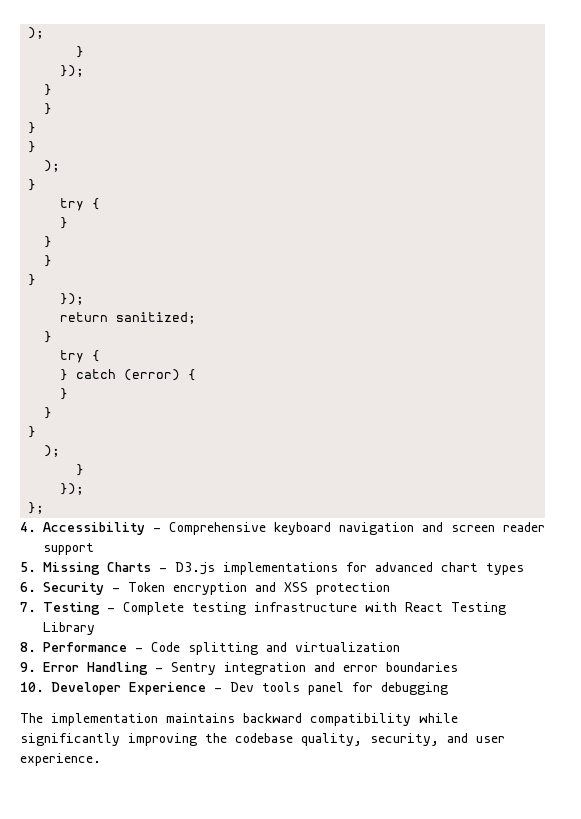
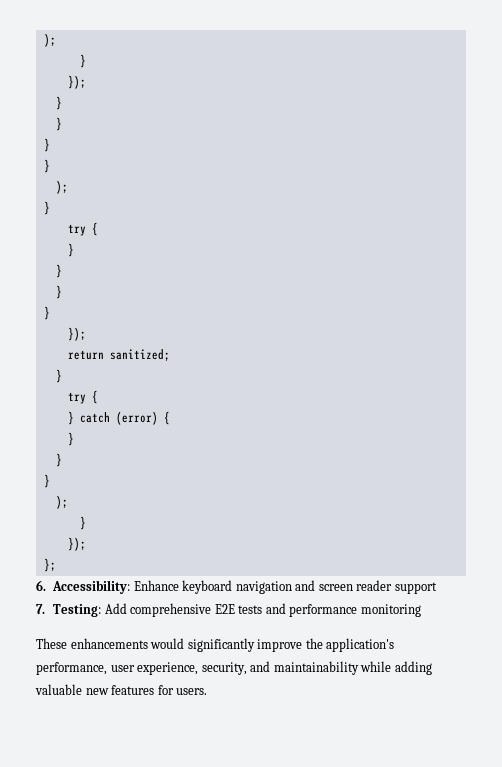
[20,522,266,535] 4. Accessibility - Comprehensive -> [36,580,179,594] 6. Accessibility: Enhance
[20,562,524,575] [20,582,390,595] [20,602,506,615] [43,622,95,635] [20,642,400,655] [20,662,458,675] [20,682,448,695] [20,713,458,726] [20,733,505,746] [20,753,101,766] 5. Missing Charts - D3.js implementations for advanced chart types // 6. Security - Token encryption and XSS protection // 7. Testing - Complete testing infrastructure with React Testing Library // 8. Performance - Code splitting and virtualization // 9. Error Handling - Sentry integration and error boundaries // 10. Developer Experience - Dev tools panel for debugging // The implementation maintains backward compatibility while significantly improving the codebase quality, security, and user experience. -> [36,603,421,617] [36,638,395,652] [36,661,432,675] [35,684,208,695] 7. Testing: Add comprehensive E2E tests and performance monitoring // These enhancements would significantly improve the application's performance, user experience, security, and maintainability while adding valuable new features for users.

